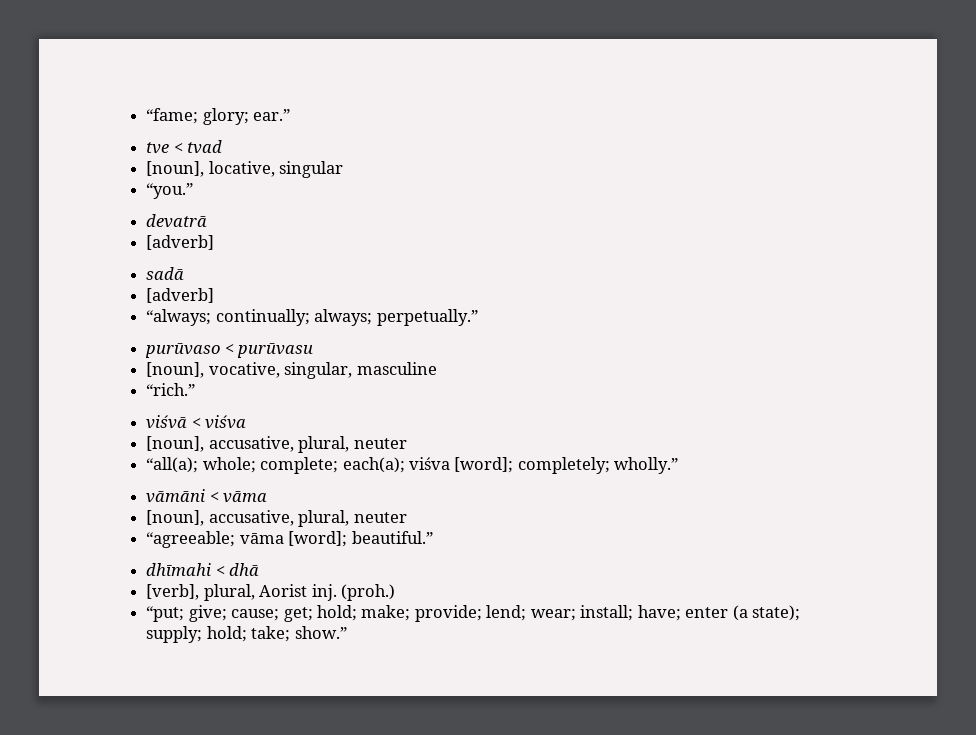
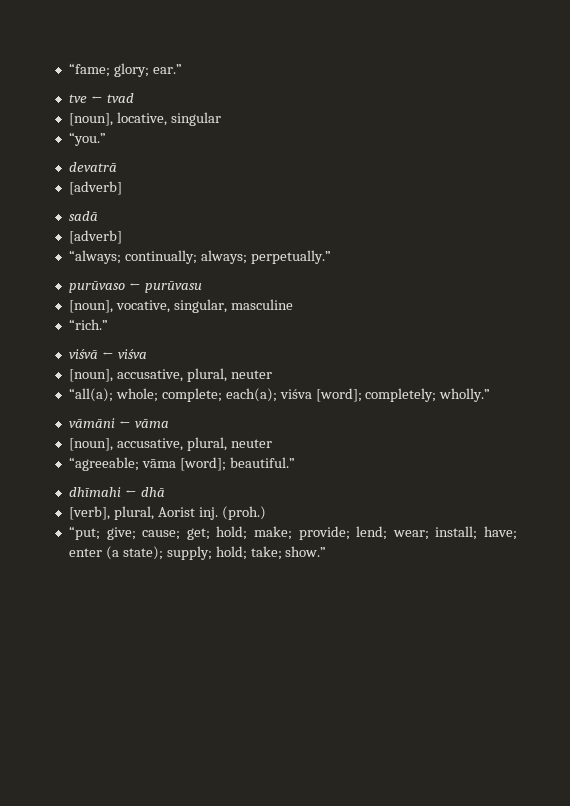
[173,143,183,153] < -> [90,96,103,103] ←
[224,344,234,354] < -> [128,283,141,290] ←
[191,418,201,428] < -> [101,352,114,359] ←
[209,492,219,502] < -> [118,421,131,428] ←
[215,566,225,576] < -> [124,490,137,497] ←

